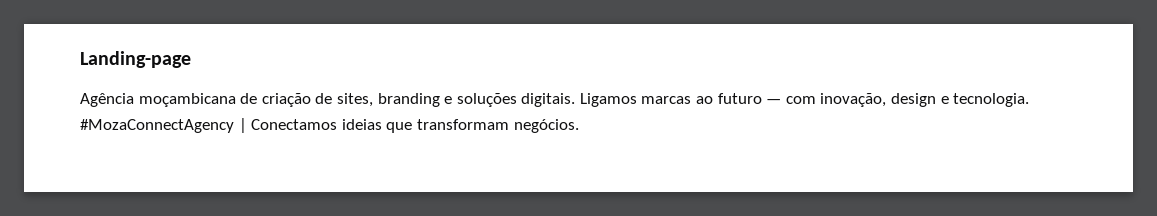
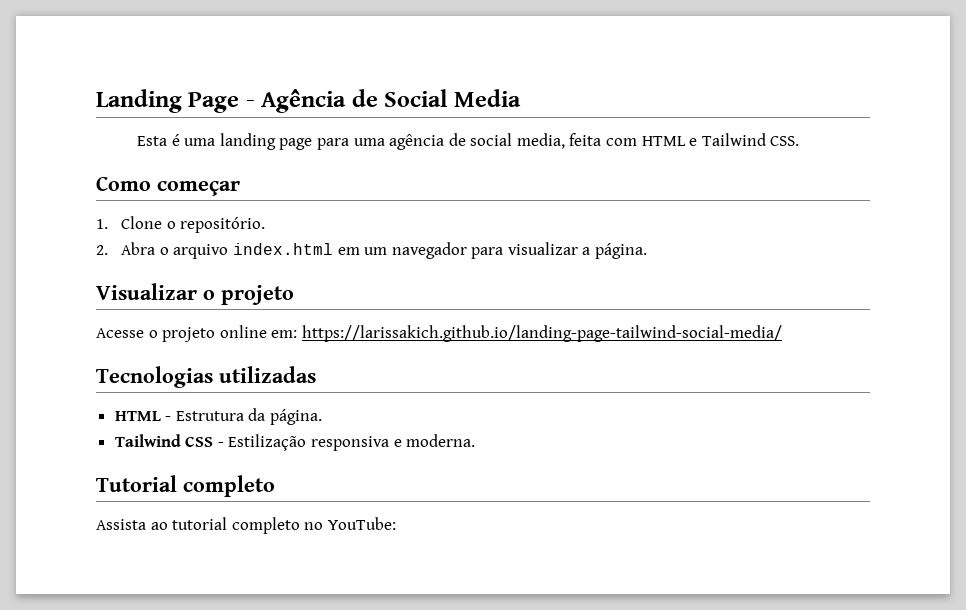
[80,51,191,68] [80,93,1030,107] [80,118,579,133] Landing-page // Agência moçambicana de criação de sites, branding e soluções digitais. Ligamos marcas ao futuro — com inovação, design e tecnologia. #MozaConnectAgency | Conectamos ideias que transformam negócios. -> [96,89,521,113] [136,133,800,150] [96,176,240,196] [96,216,266,233] [96,242,648,259] [96,283,294,305] [96,325,782,342] [96,366,316,388] [114,408,323,425] [114,434,476,451] [96,475,275,497] [96,517,396,534] Landing Page - Agência de Social Media // Esta é uma landing page para uma agência de social media, feita com HTML e Tailwind CSS. // Como começar // 1. Clone o repositório. // 2. Abra o arquivo index.html em um navegador para visualizar a página. // Visualizar o projeto // Acesse o projeto online em: https://larissakich.github.io/landing-page-tailwind-social-media/ // Tecnologias utilizadas // HTML - Estrutura da página. // Tailwind CSS - Estilização responsiva e moderna. // Tutorial completo // Assista ao tutorial completo no YouTube:

